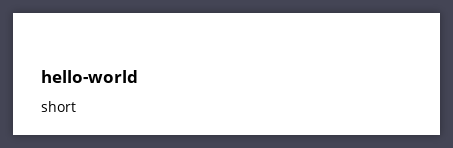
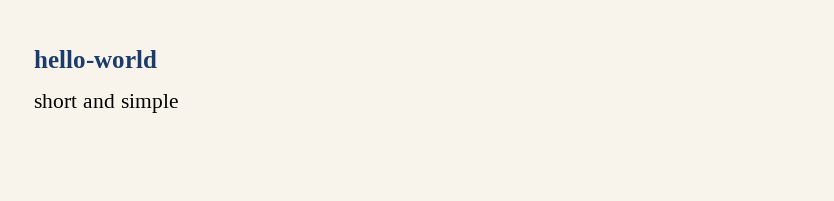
(76, 106) none -> [82,94,179,113] and simple

